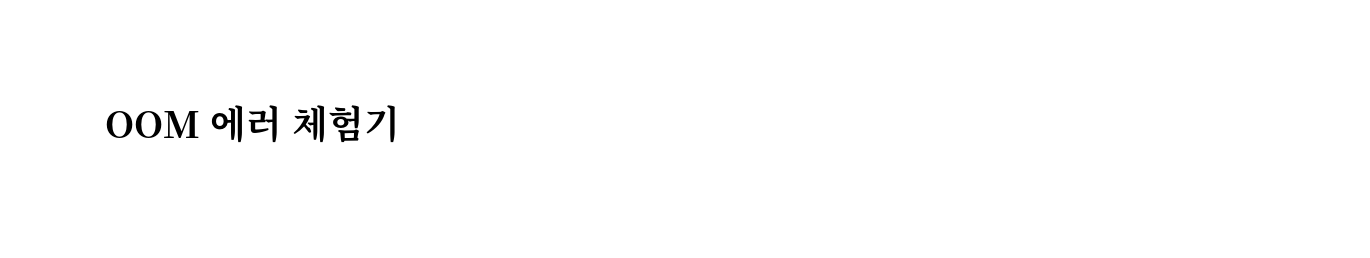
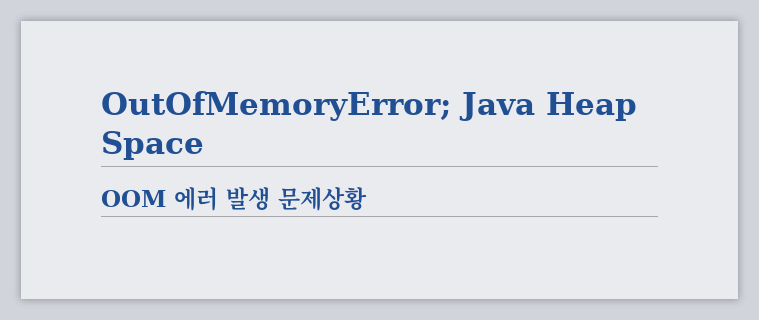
[105,105,400,143] OOM 에러 체험기 -> [101,91,637,121] [101,131,204,160] [101,187,367,211] OutOfMemoryError; Java Heap Space // OOM 에러 발생 문제상황

